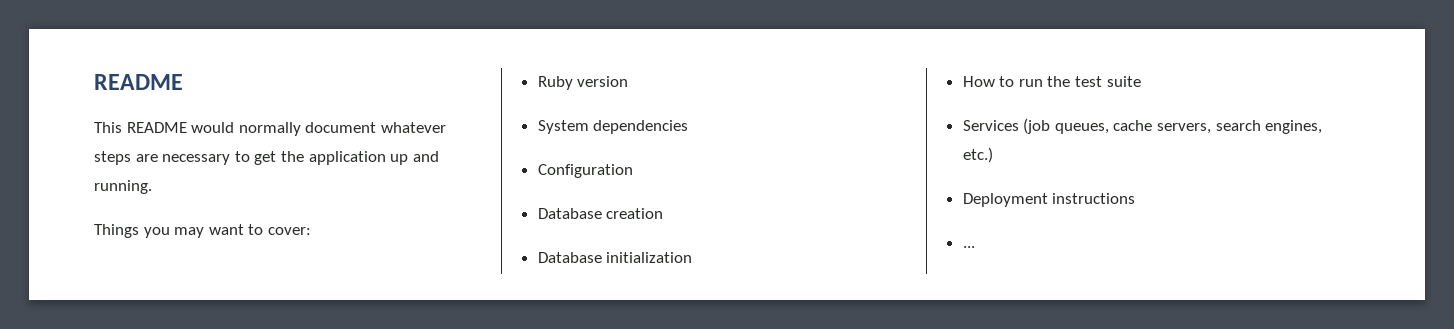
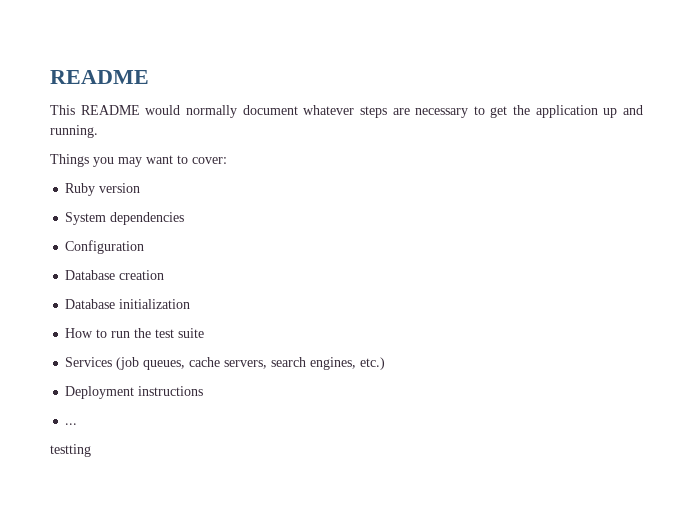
(975, 247) none -> [50,444,91,457] // testting

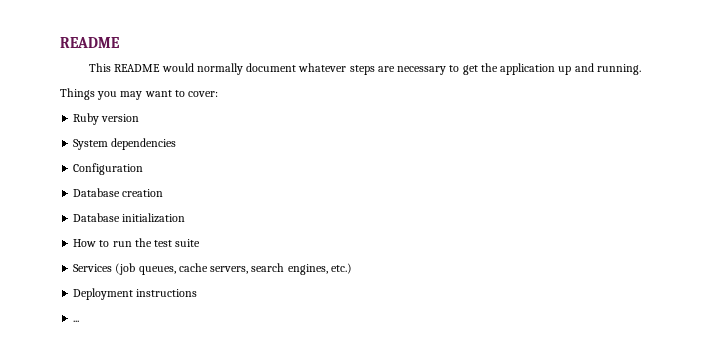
[50,444,91,457] // testting -> (80, 321) none

